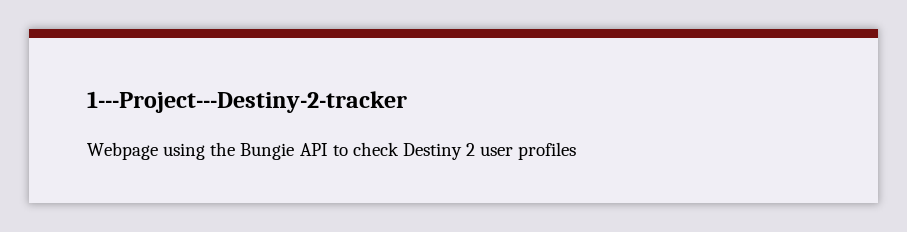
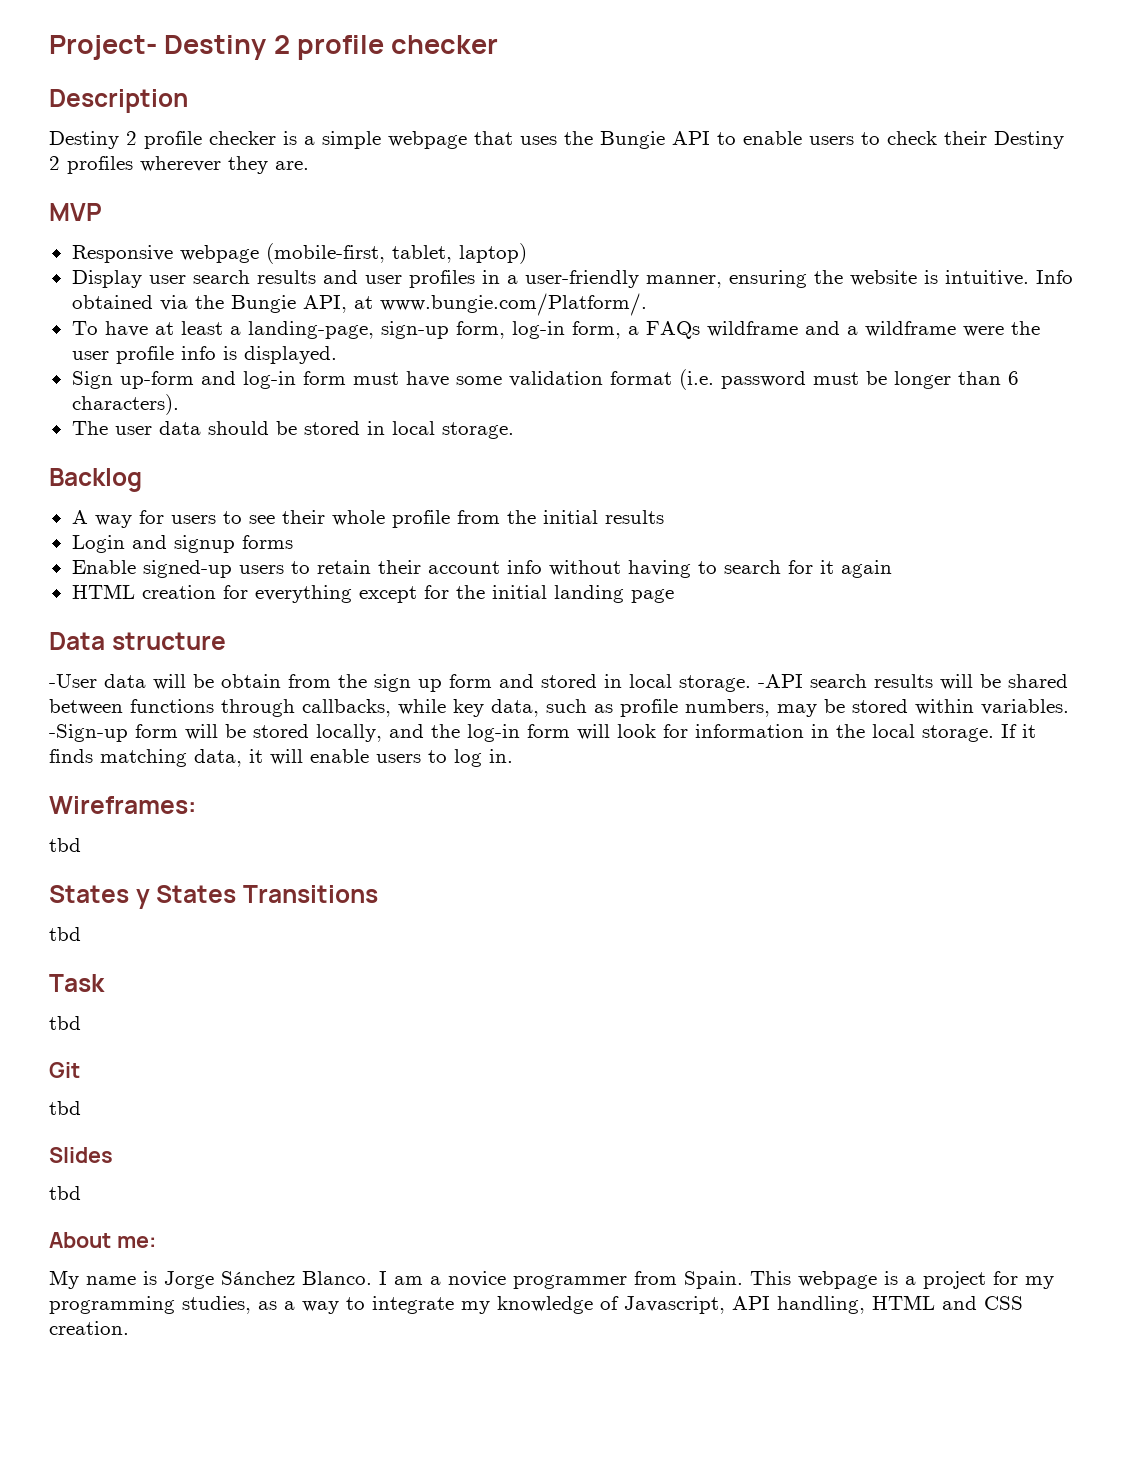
[87,91,407,113] [87,142,577,160] 1---Project---Destiny-2-tracker // Webpage using the Bungie API to check Destiny 2 user profiles -> [49,35,499,60] [49,89,188,113] [49,131,1064,149] [49,156,309,174] [49,203,102,221] [71,243,527,264] [71,270,1073,288] [71,293,647,316] [71,321,1040,339] [71,346,337,364] [71,369,1019,390] [71,394,179,415] [71,421,514,439] [49,468,142,492] [71,510,664,528] [71,535,293,553] [71,560,892,578] [71,584,674,603] [49,632,226,650] [49,674,1068,692] [49,699,1069,717] [49,724,1036,742] [49,749,513,767] [49,796,196,814] [49,838,81,852] [49,885,378,909] [49,927,81,941] [49,974,105,992] [49,1016,81,1030] [49,1062,80,1078] [49,1101,81,1115] [49,1147,113,1163] [49,1186,81,1200] [49,1232,156,1248] [49,1270,1054,1289] [49,1295,1023,1314] [49,1321,129,1335] Project- Destiny 2 profile checker // Description // Destiny 2 profile checker is a simple webpage that uses the Bungie API to enable users to check their Destiny 2 profiles wherever they are. // MVP // Responsive webpage (mobile-first, tablet, laptop) // Display user search results and user profiles in a user-friendly manner, ensuring the website is intuitive. Info obtained via the Bungie API, at www.bungie.com/Platform/. // To have at least a landing-page, sign-up form, log-in form, a FAQs wildframe and a wildframe were the user profile info is displayed. // Sign up-form and log-in form must have some validation format (i.e. password must be longer than 6 characters). // The user data should be stored in local storage. // Backlog // A way for users to see their whole profile from the initial results // Login and signup forms // Enable signed-up users to retain their account info without having to search for it again // HTML creation for everything except for the initial landing page // Data structure // -User data will be obtain from the sign up form and stored in local storage. -API search results will be shared between functions through callbacks, while key data, such as profile numbers, may be stored within variables. -Sign-up form will be stored locally, and the log-in form will look for information in the local storage. If it finds matching data, it will enable users to log in. // Wireframes: // tbd // States y States Transitions // tbd // Task // tbd // Git // tbd // Slides // tbd // About me: // My name is Jorge Sánchez Blanco. I am a novice programmer from Spain. This webpage is a project for my programming studies, as a way to integrate my knowledge of Javascript, API handling, HTML and CSS creation.

